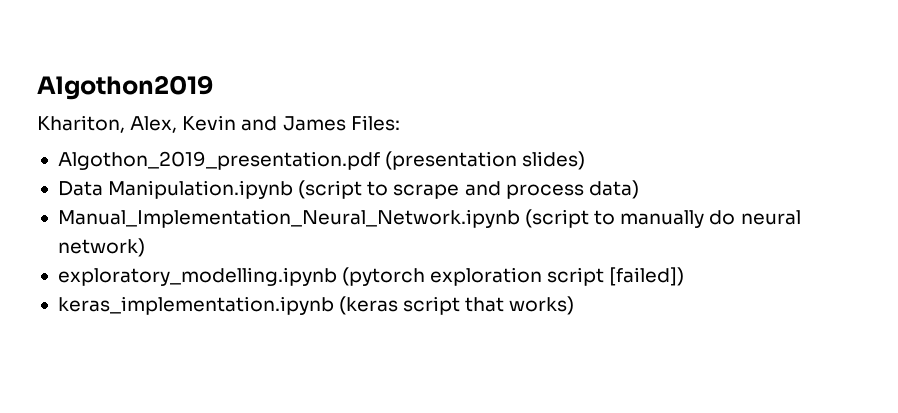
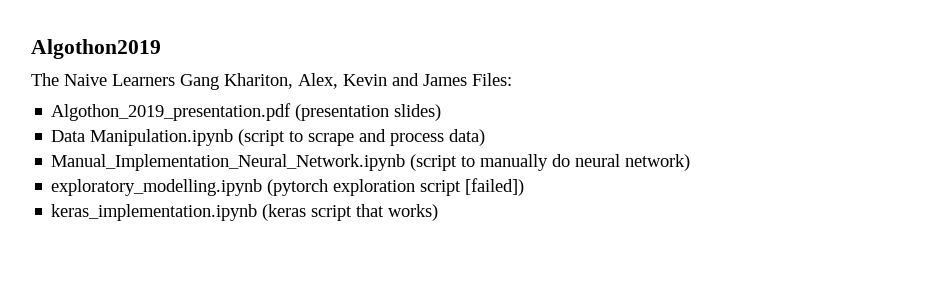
(213, 87) none -> [31,73,219,90] The Naive Learners Gang

